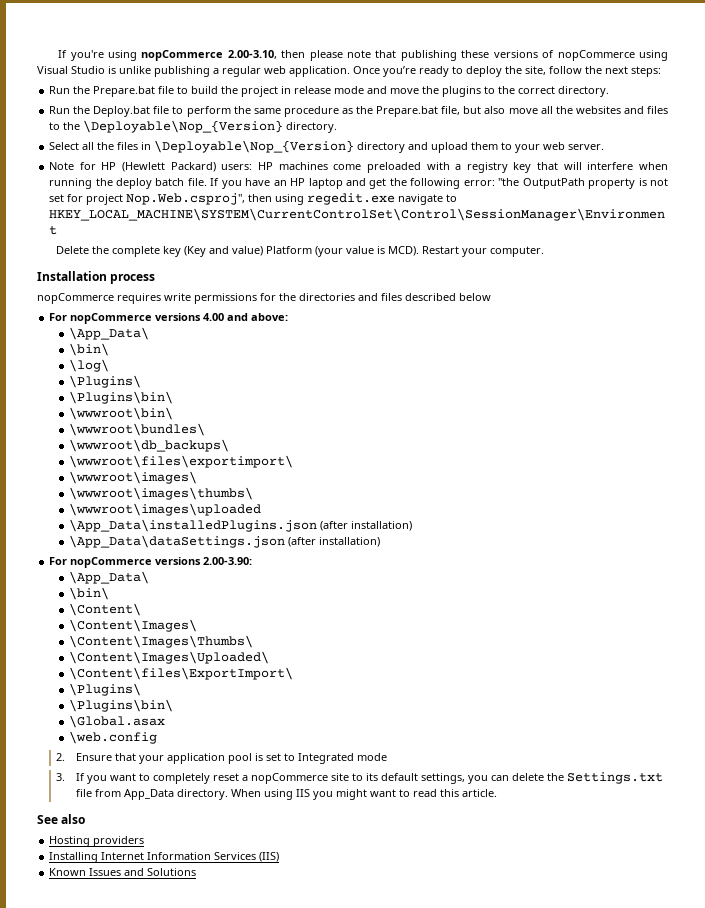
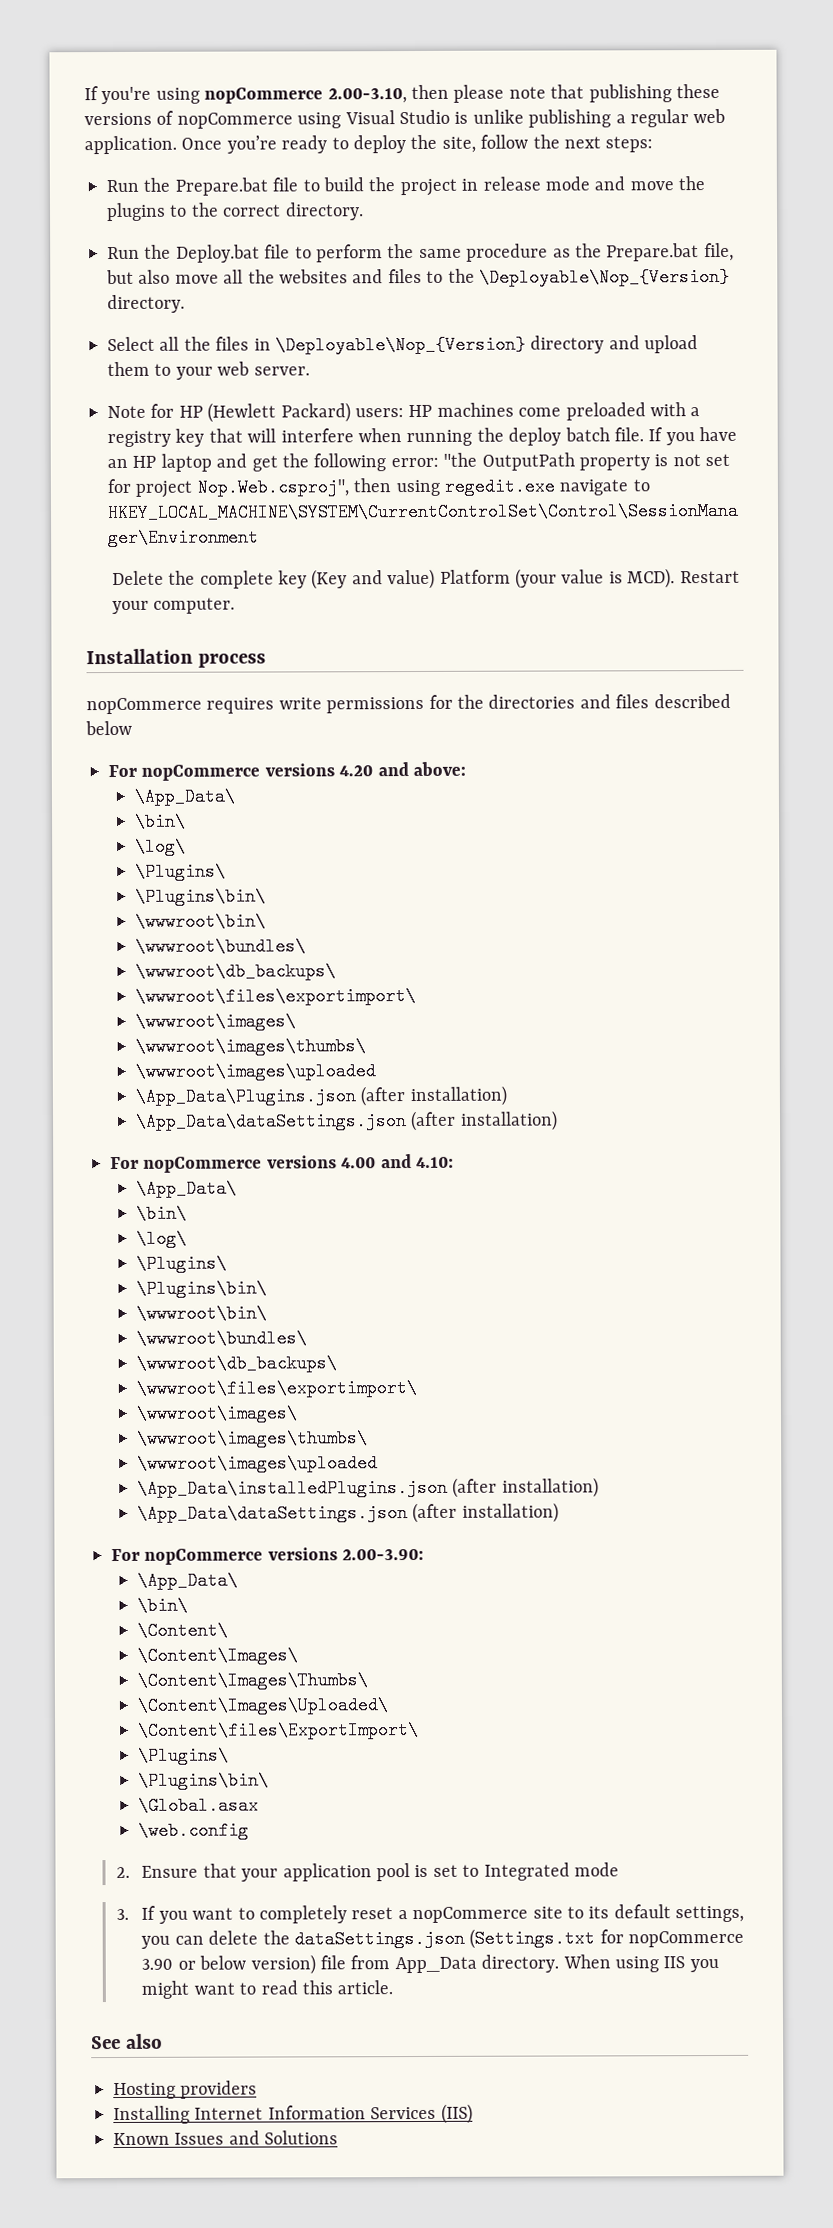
(491, 297) none -> [108,761,466,781] [133,787,235,806] [134,812,186,831] [134,837,186,856] [134,862,226,881] [134,887,266,906] [134,912,266,931] [134,937,306,956] [134,962,336,981] [134,987,416,1006] [134,1012,296,1031] [134,1037,366,1056] [134,1062,376,1081] [134,1085,507,1107] [134,1110,558,1132] // For nopCommerce versions 4.20 and above: // \App_Data\ // \bin\ // \log\ // \Plugins\ // \Plugins\bin\ // \wwwroot\bin\ // \wwwroot\bundles\ // \wwwroot\db_backups\ // \wwwroot\files\exportimport\ // \wwwroot\images\ // \wwwroot\images\thumbs\ // \wwwroot\images\uploaded // \App_Data\Plugins.json (after installation) // \App_Data\dataSettings.json (after installation)
[251,313,289,321] above: -> [416,1156,454,1169] 4.10:
[566,772,663,784] Settings.txt -> [294,1928,745,1949] [141,1954,316,1975] dataSettings.json (Settings.txt for nopCommerce 3.90 or below version)

